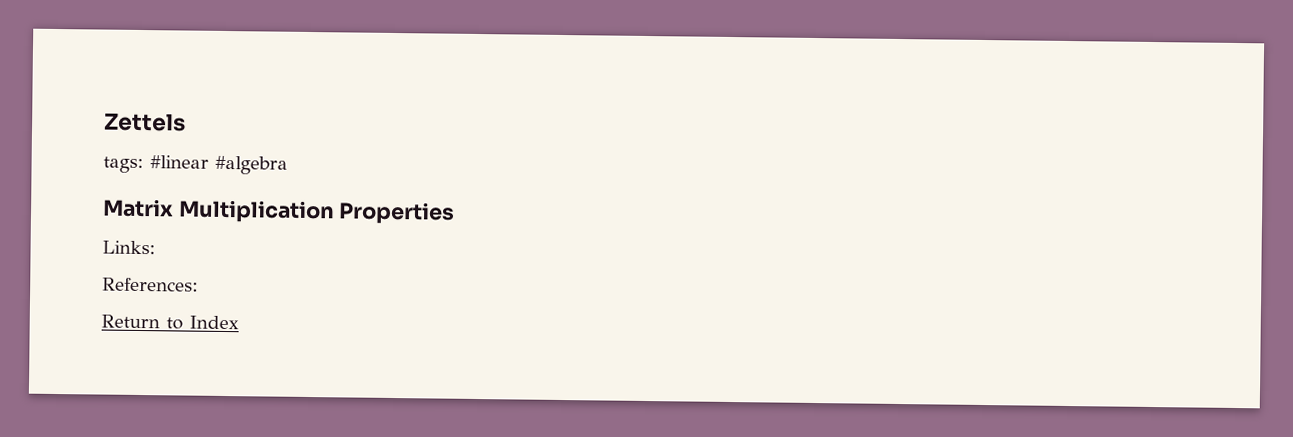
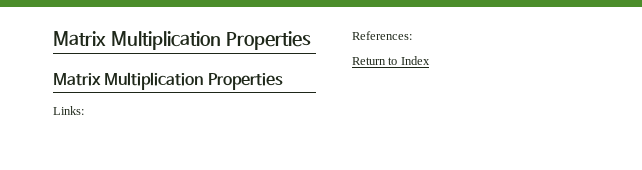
[104,112,186,132] [103,155,288,175] Zettels // tags: #linear #algebra -> [53,31,311,50] Matrix Multiplication Properties

